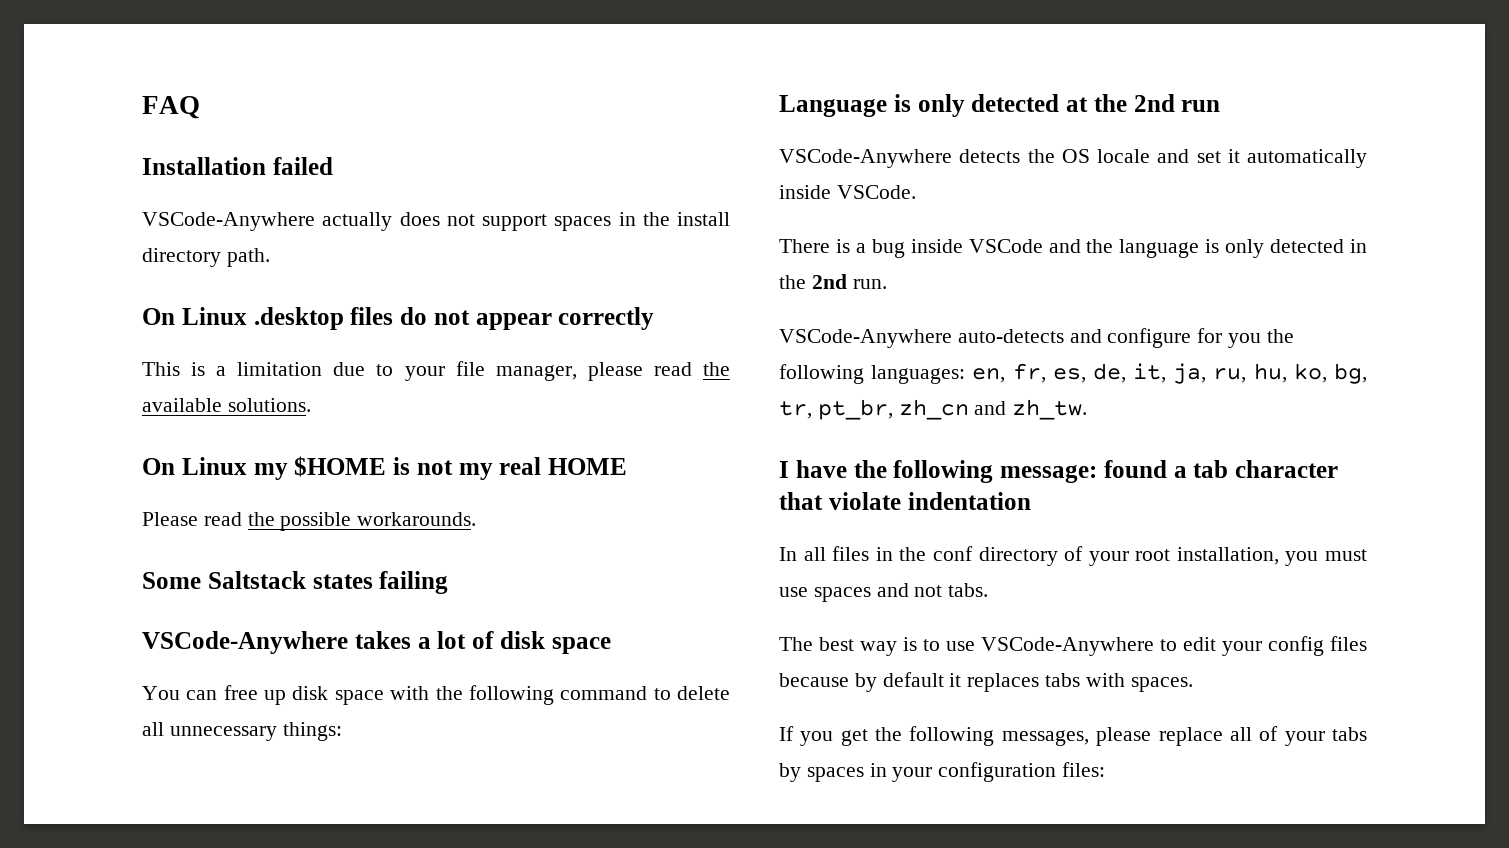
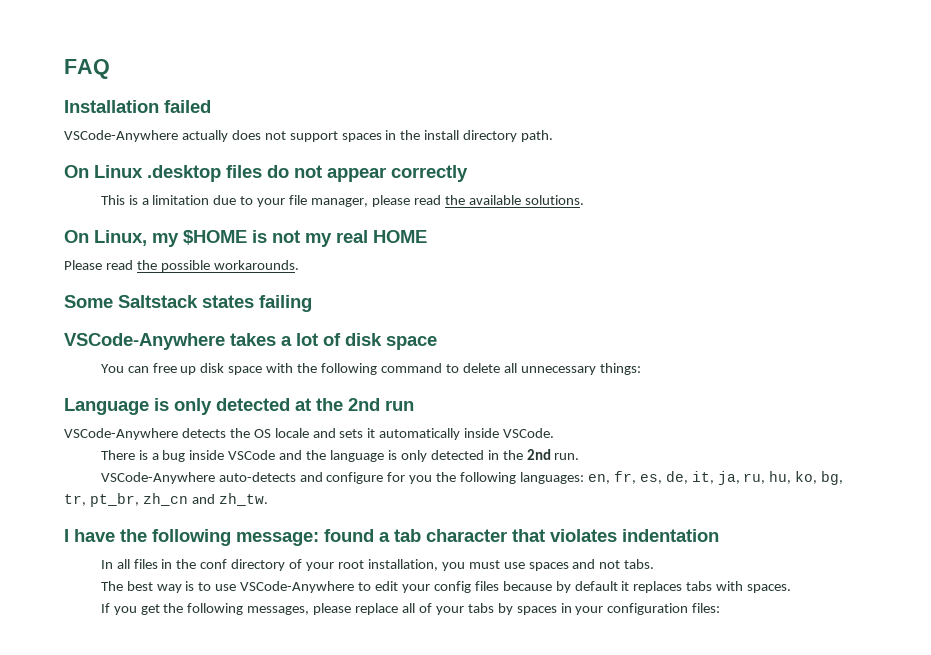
[181,457,247,475] Linux -> [94,230,147,246] Linux,
[1196,151,1221,163] set -> [339,429,364,438] sets
[828,492,901,510] violate -> [550,529,617,542] violates

